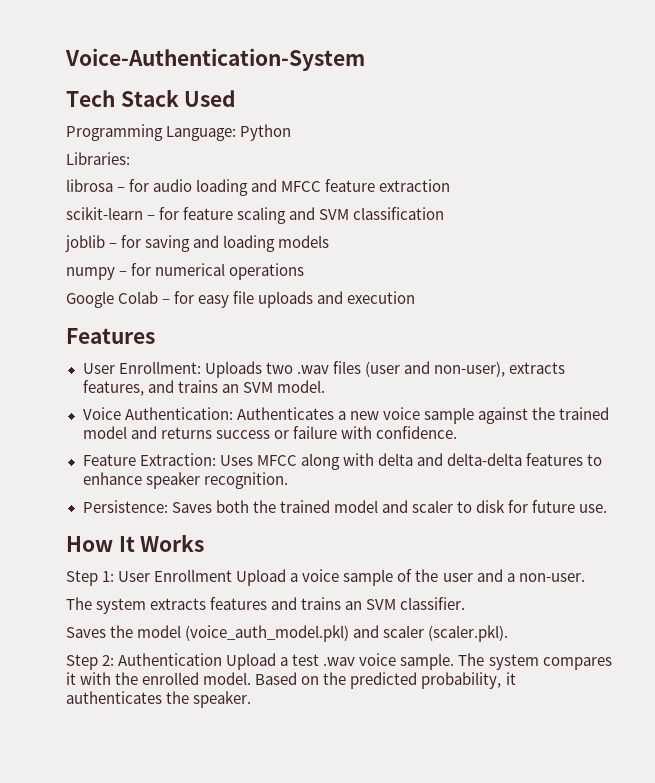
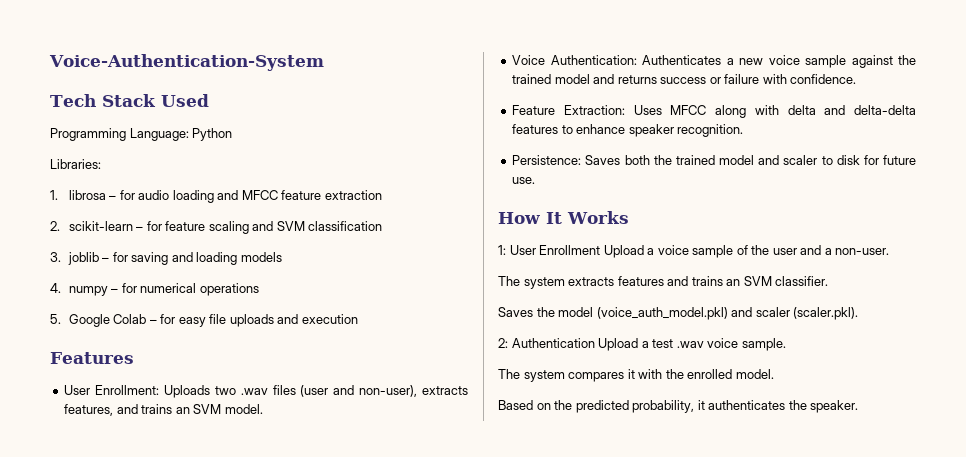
(130, 158) none -> [50,190,58,200] 1.
(451, 185) none -> [50,221,60,231] 2.
(445, 213) none -> [50,252,61,262] 3.
(330, 241) none -> [50,283,61,293] 4.
(305, 271) none -> [50,314,61,324] 5.
[66,570,98,586] Step -> (629, 217) none
[66,654,98,670] Step -> (859, 313) none
(455, 661) none -> (786, 344) //
(252, 678) none -> (774, 374) //

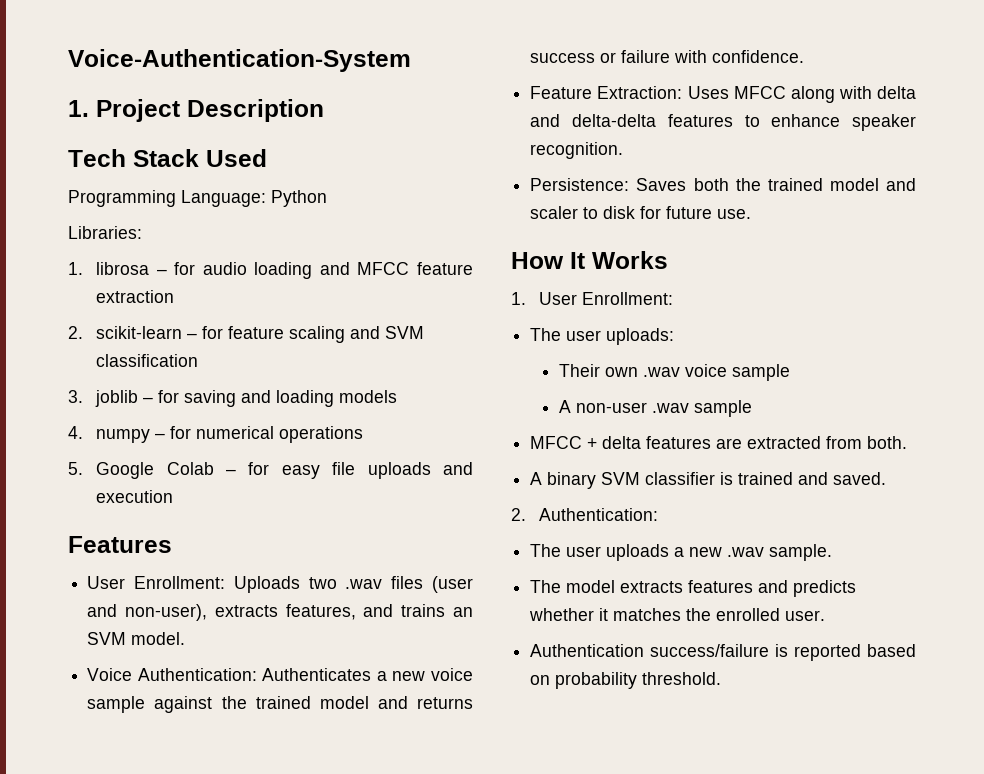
(324, 62) none -> [68,99,324,122] // 1. Project Description
[498,245,890,258] [498,276,829,289] [498,307,859,320] [498,338,786,351] [498,369,774,382] [498,400,859,413] 1: User Enrollment Upload a voice sample of the user and a non-user. // The system extracts features and trains an SVM classifier. // Saves the model (voice_auth_model.pkl) and scaler (scaler.pkl). // 2: Authentication Upload a test .wav voice sample. // The system compares it with the enrolled model. // Based on the predicted probability, it authenticates the speaker. -> [511,292,674,305] [530,328,675,345] [558,364,790,381] [558,400,752,417] [530,436,908,449] [530,472,887,489] [511,508,659,521] [530,544,833,561] [530,580,857,597] [529,608,826,621] [530,644,916,661] [530,672,722,689] 1. User Enrollment: // The user uploads: // Their own .wav voice sample // A non-user .wav sample // MFCC + delta features are extracted from both. // A binary SVM classifier is trained and saved. // 2. Authentication: // The user uploads a new .wav sample. // The model extracts features and predicts whether it matches the enrolled user. // Authentication success/failure is reported based on probability threshold.

